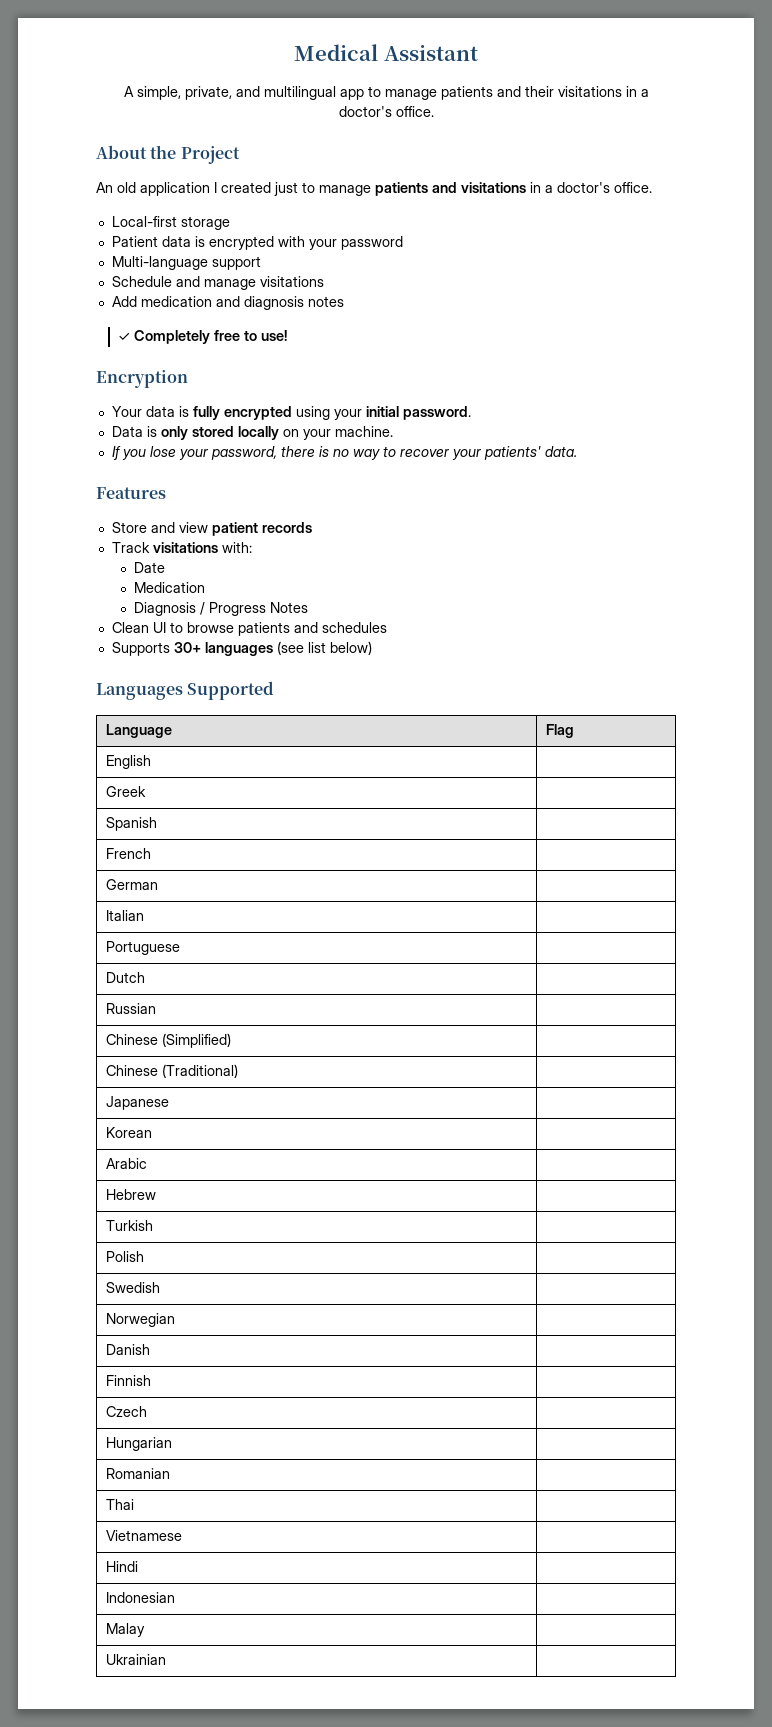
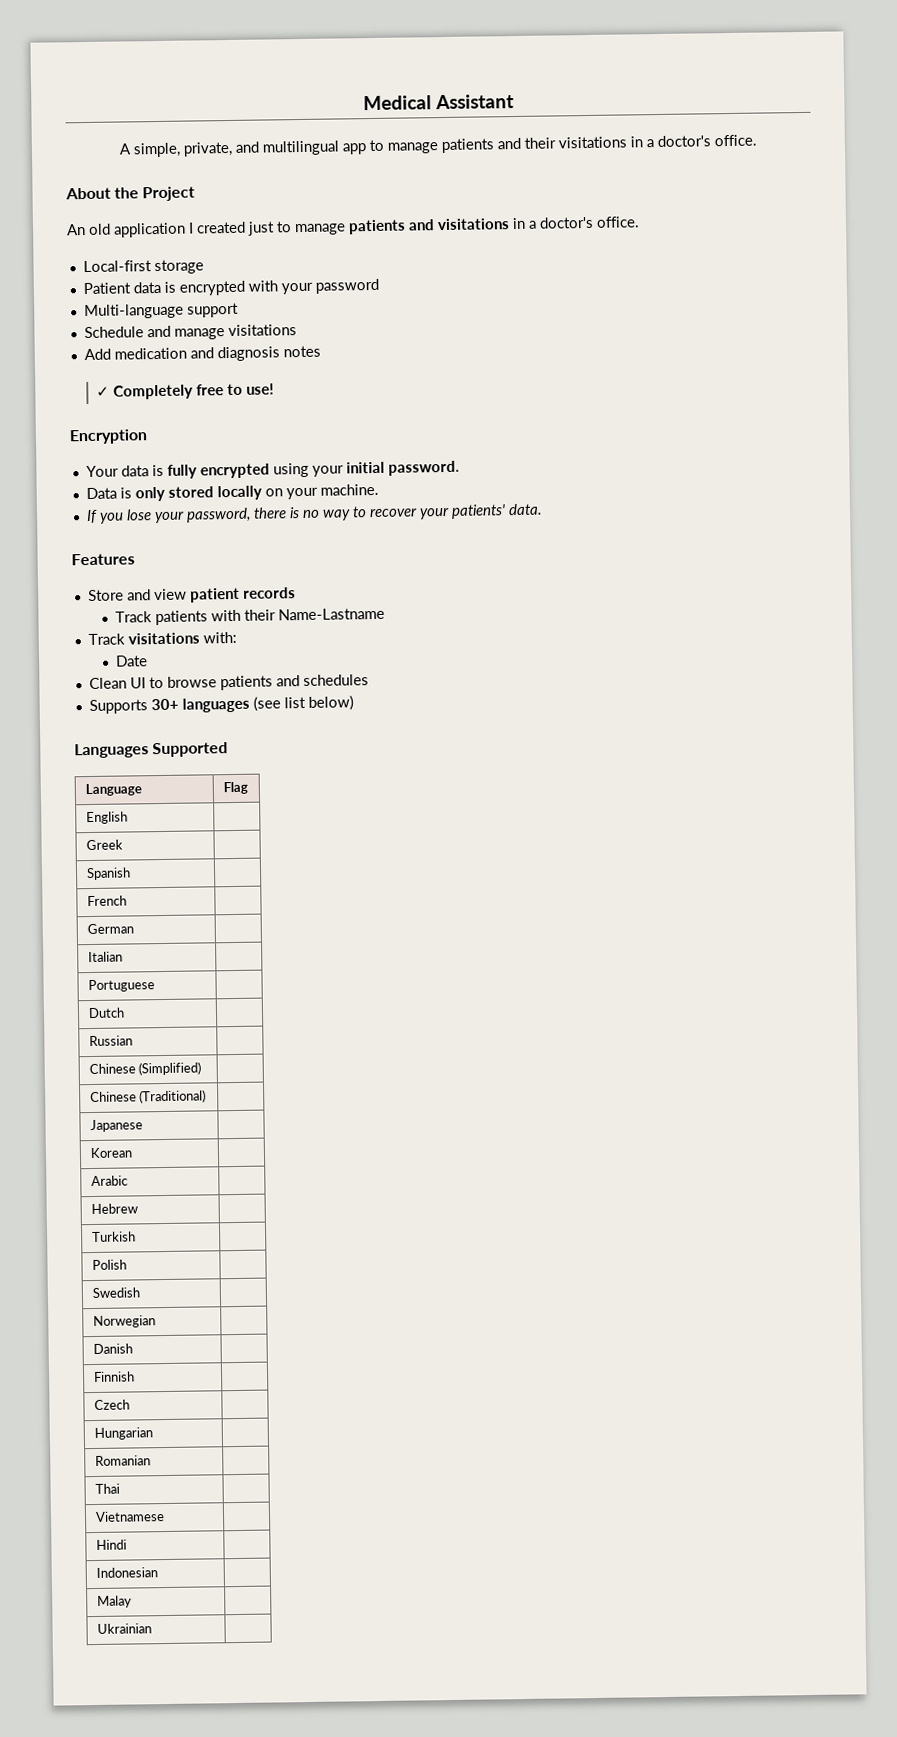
(312, 527) none -> [114,607,385,626] // Track patients with their Name-Lastname
[134,582,206,593] [134,602,309,616] // Medication // Diagnosis / Progress Notes -> (148, 661) none

